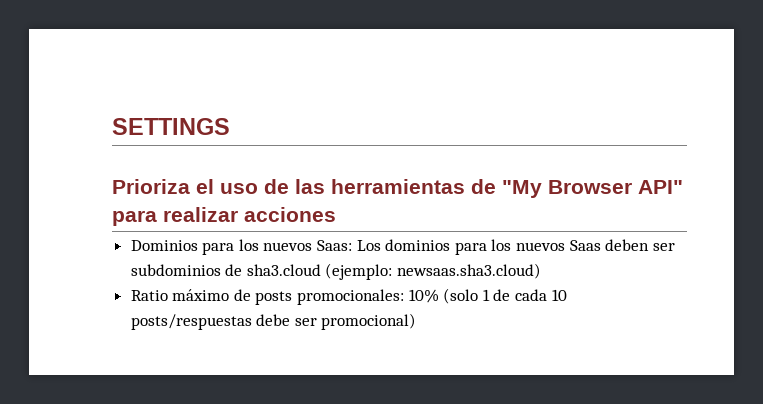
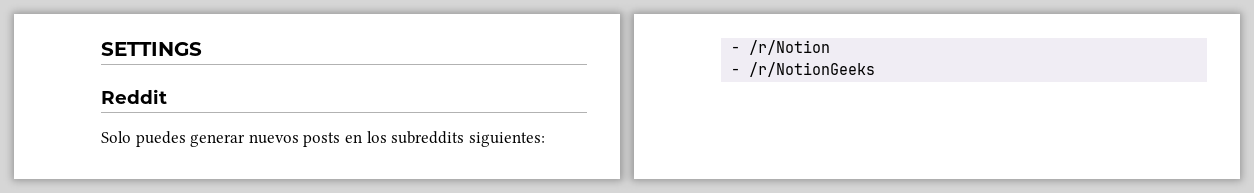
[112,179,683,198] [112,207,336,226] [130,239,675,255] [130,263,542,280] [130,288,567,305] [130,313,417,330] Prioriza el uso de las herramientas de "My Browser API" para realizar acciones // Dominios para los nuevos Saas: Los dominios para los nuevos Saas deben ser subdominios de sha3.cloud (ejemplo: newsaas.sha3.cloud) // Ratio máximo de posts promocionales: 10% (solo 1 de cada 10 posts/respuestas debe ser promocional) -> [101,89,167,104] [101,131,545,147] [731,40,831,55] [731,62,876,77] Reddit // Solo puedes generar nuevos posts en los subreddits siguientes: // - /r/Notion // - /r/NotionGeeks

